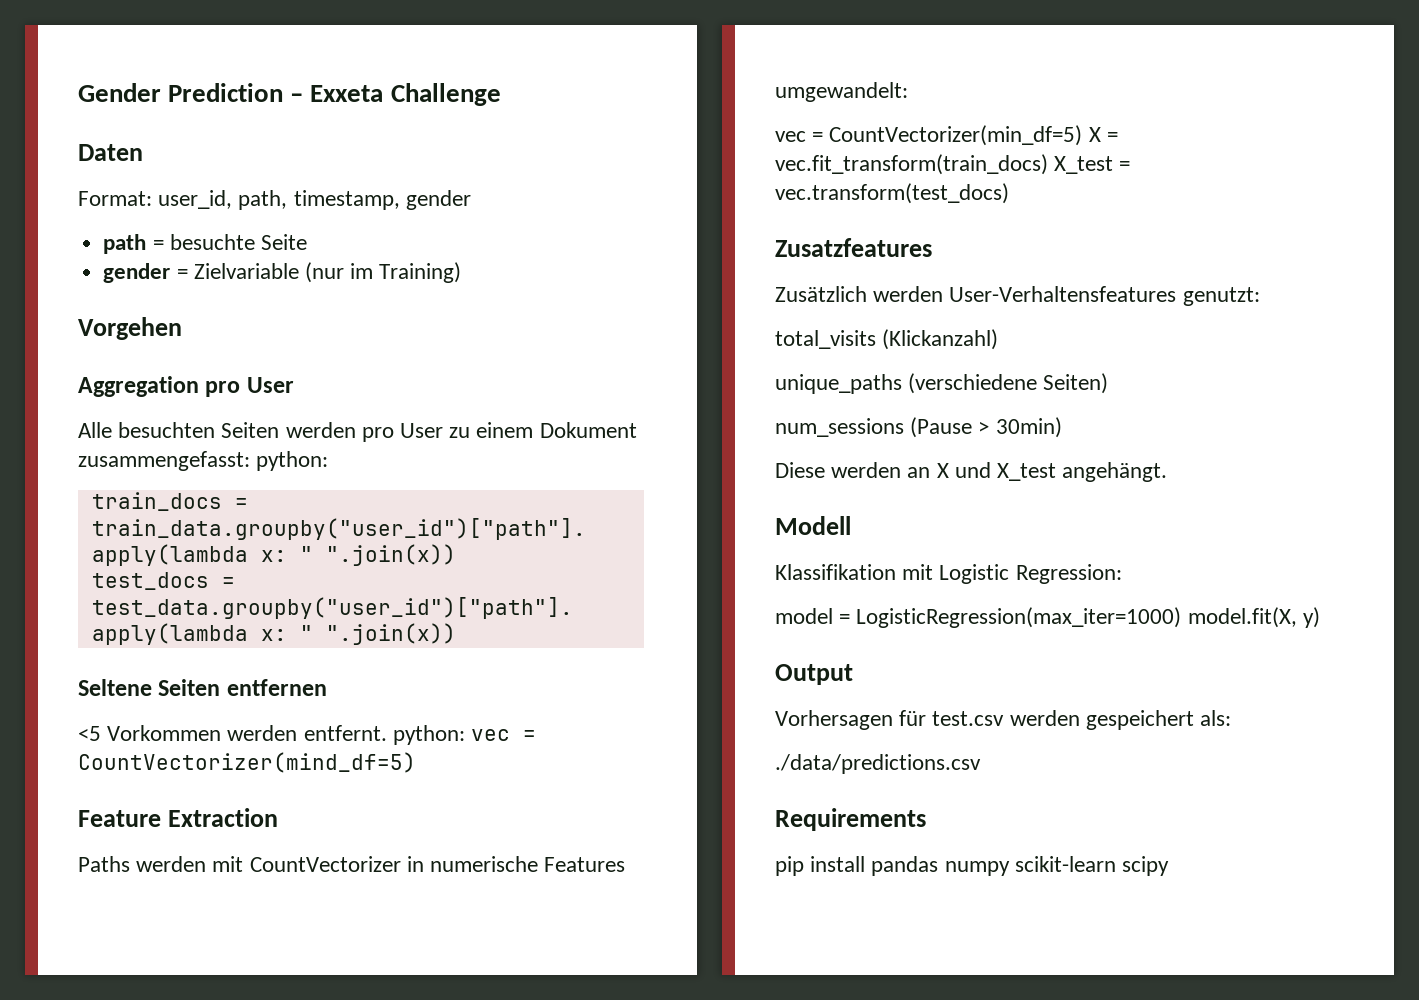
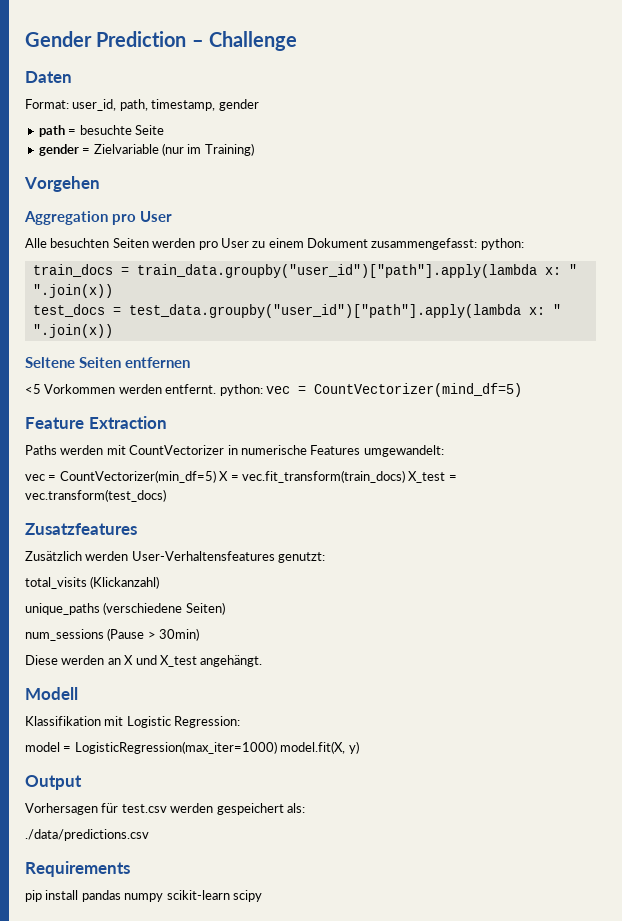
[310,85,384,102] Exxeta -> (204, 43) none

